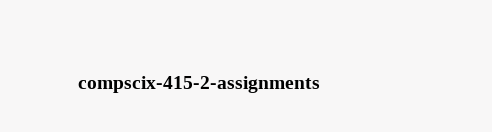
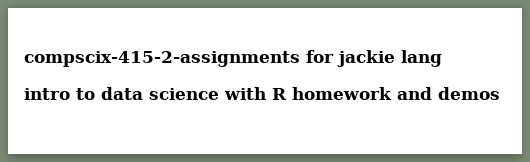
(320, 84) none -> [306,50,442,67] [24,87,500,100] for jackie lang // intro to data science with R homework and demos

